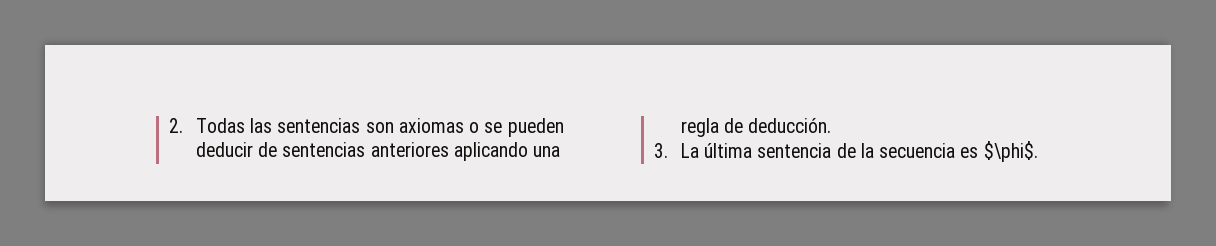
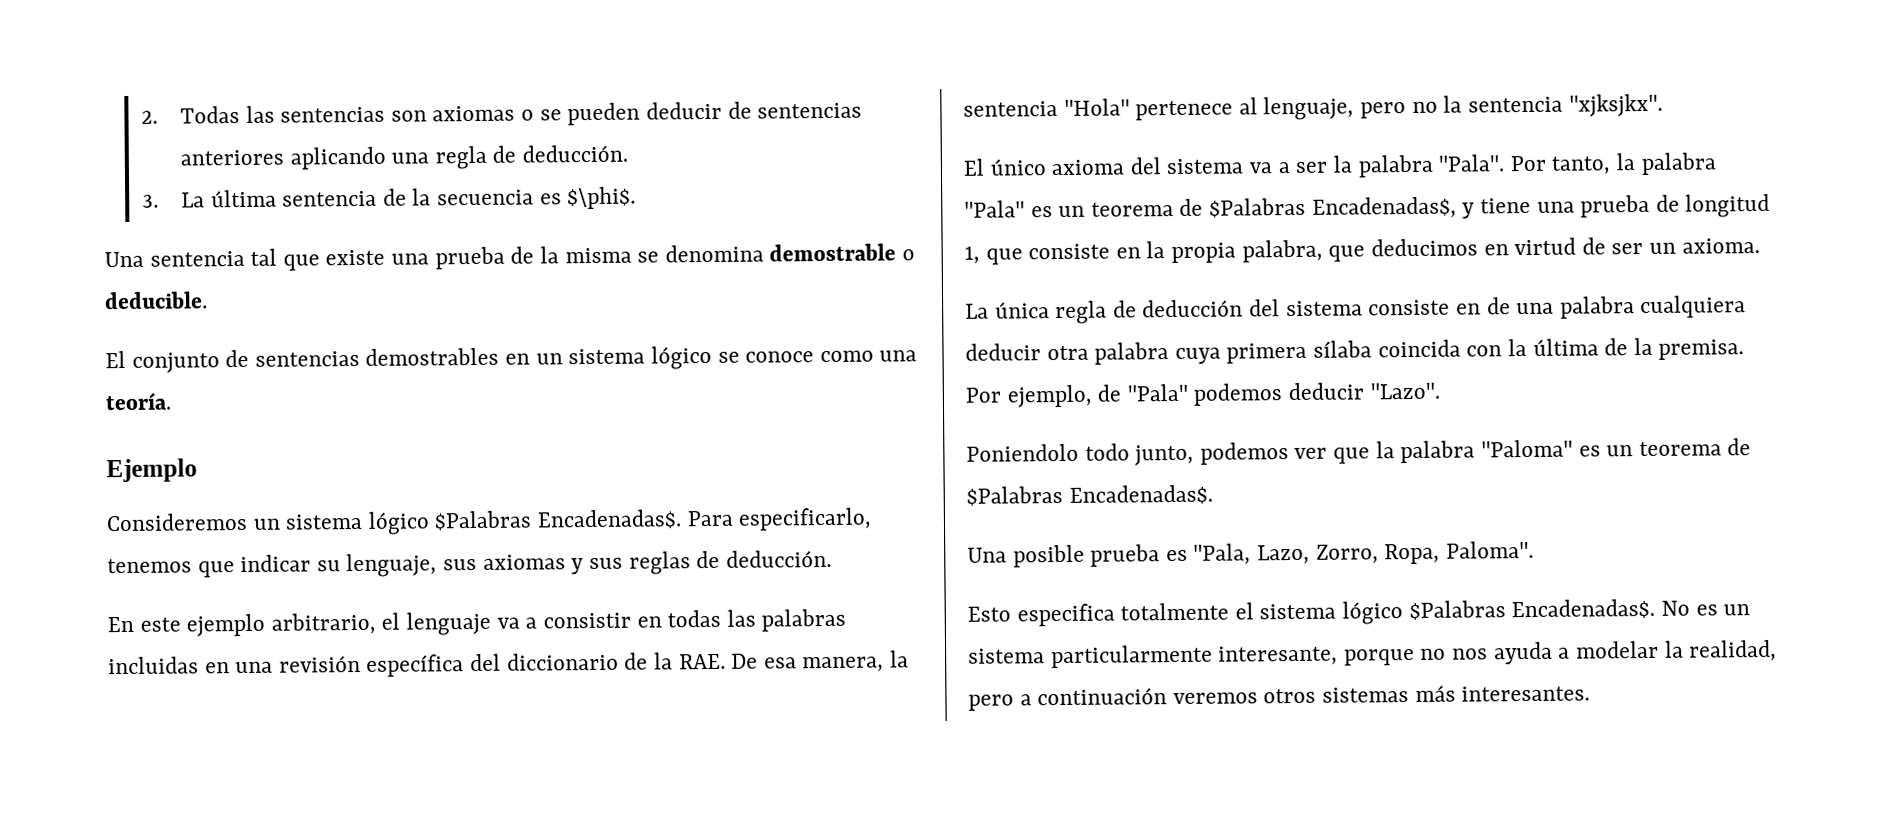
(1038, 151) none -> [104,243,915,271] [104,291,208,310] [105,345,918,373] [105,392,171,411] [106,458,198,483] [106,507,873,535] [107,549,832,578] [107,608,847,637] [108,650,909,677] [963,93,1663,121] [963,152,1717,178] [964,193,1771,219] [964,237,1760,265] [965,295,1747,325] [965,337,1745,365] [965,382,1440,408] [966,438,1752,466] [966,484,1213,506] [967,540,1534,568] [967,598,1751,627] [968,639,1778,669] [968,684,1591,711] // Una sentencia tal que existe una prueba de la misma se denomina demostrable o deducible. // El conjunto de sentencias demostrables en un sistema lógico se conoce como una teoría. // Ejemplo // Consideremos un sistema lógico $Palabras Encadenadas$. Para especificarlo, tenemos que indicar su lenguaje, sus axiomas y sus reglas de deducción. // En este ejemplo arbitrario, el lenguaje va a consistir en todas las palabras incluidas en una revisión específica del diccionario de la RAE. De esa manera, la sentencia "Hola" pertenece al lenguaje, pero no la sentencia "xjksjkx". // El único axioma del sistema va a ser la palabra "Pala". Por tanto, la palabra "Pala" es un teorema de $Palabras Encadenadas$, y tiene una prueba de longitud 1, que consiste en la propia palabra, que deducimos en virtud de ser un axioma. // La única regla de deducción del sistema consiste en de una palabra cualquiera deducir otra palabra cuya primera sílaba coincida con la última de la premisa. Por ejemplo, de "Pala" podemos deducir "Lazo". // Poniendolo todo junto, podemos ver que la palabra "Paloma" es un teorema de $Palabras Encadenadas$. // Una posible prueba es "Pala, Lazo, Zorro, Ropa, Paloma". // Esto especifica totalmente el sistema lógico $Palabras Encadenadas$. No es un sistema particularmente interesante, porque no nos ayuda a modelar la realidad, pero a continuación veremos otros sistemas más interesantes.

